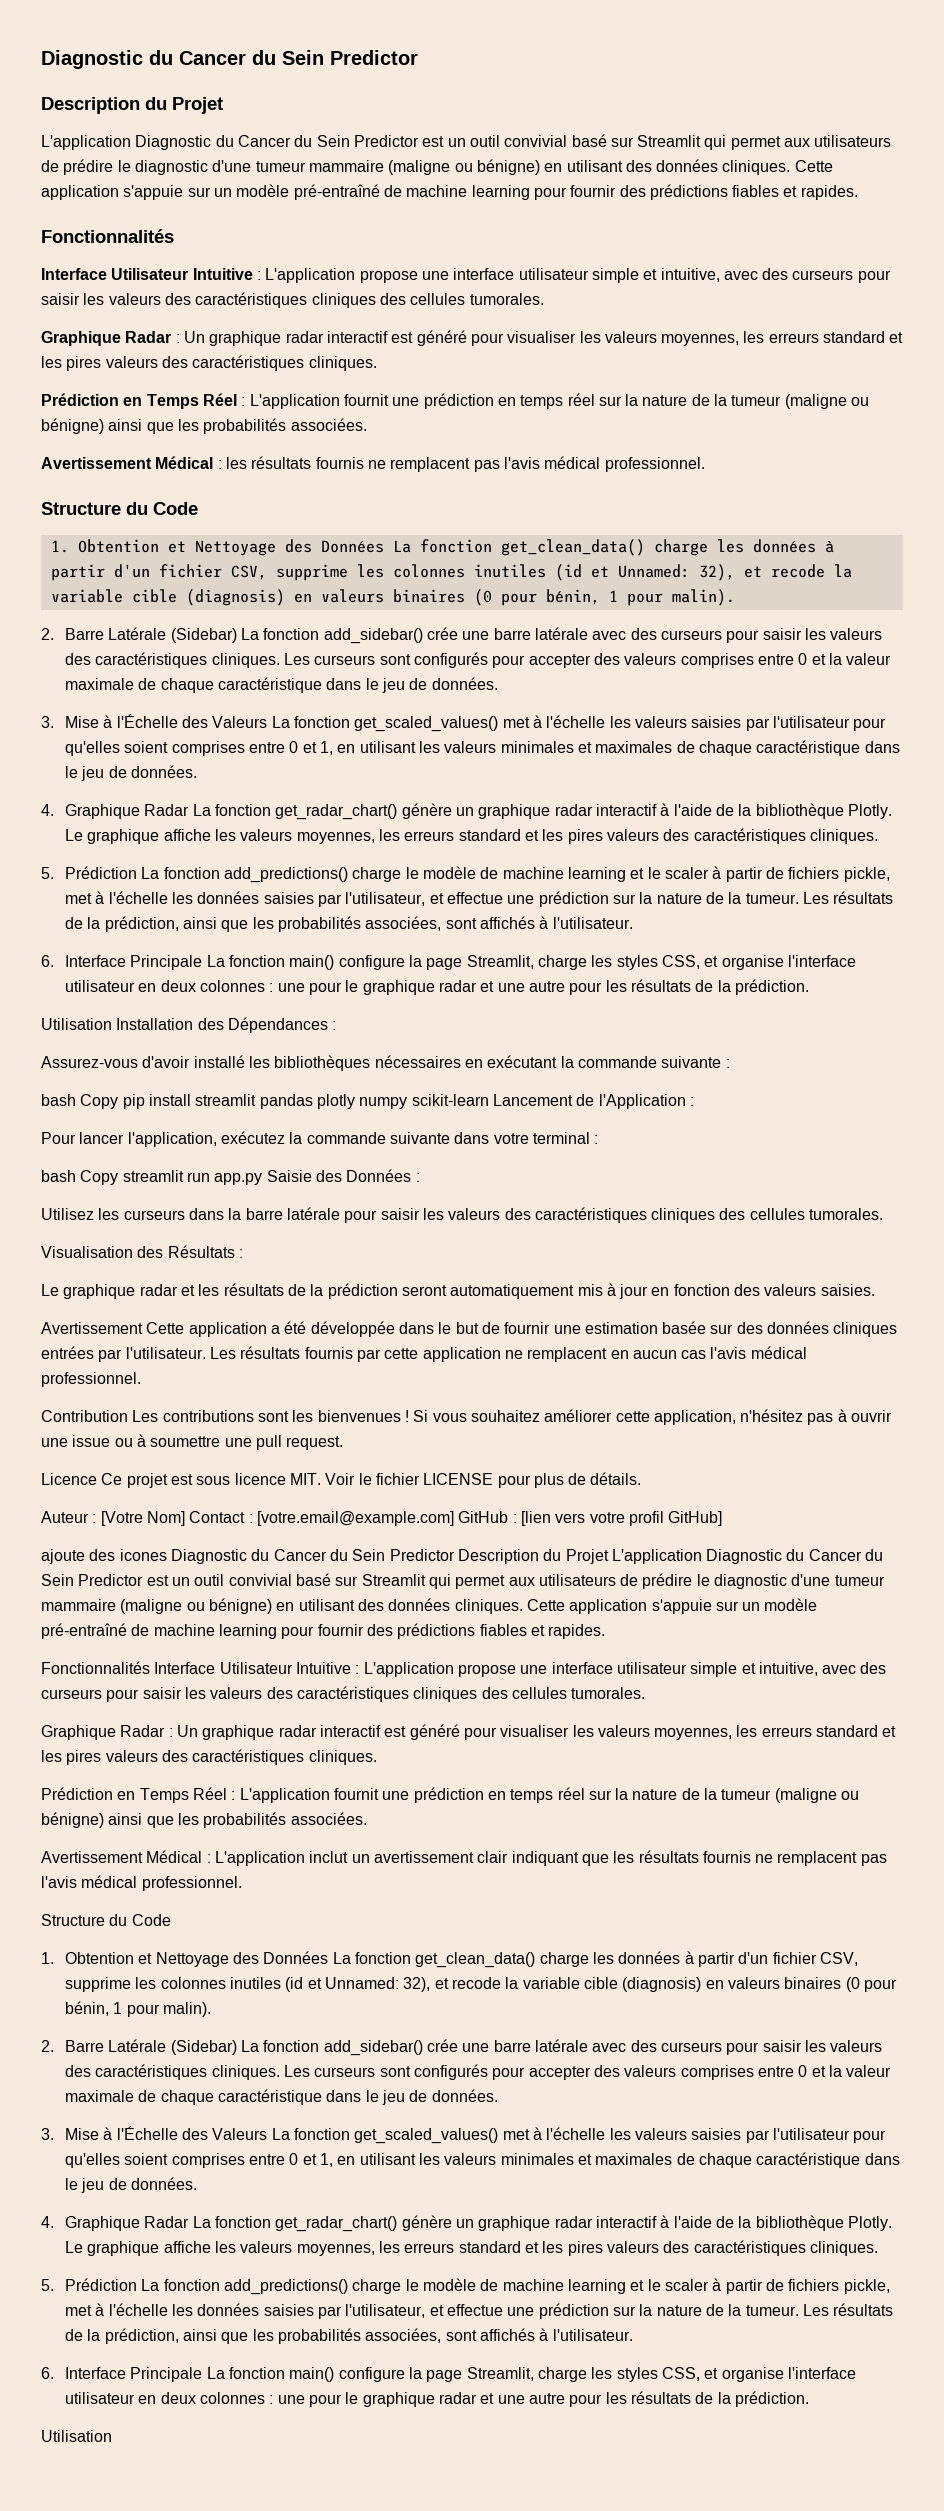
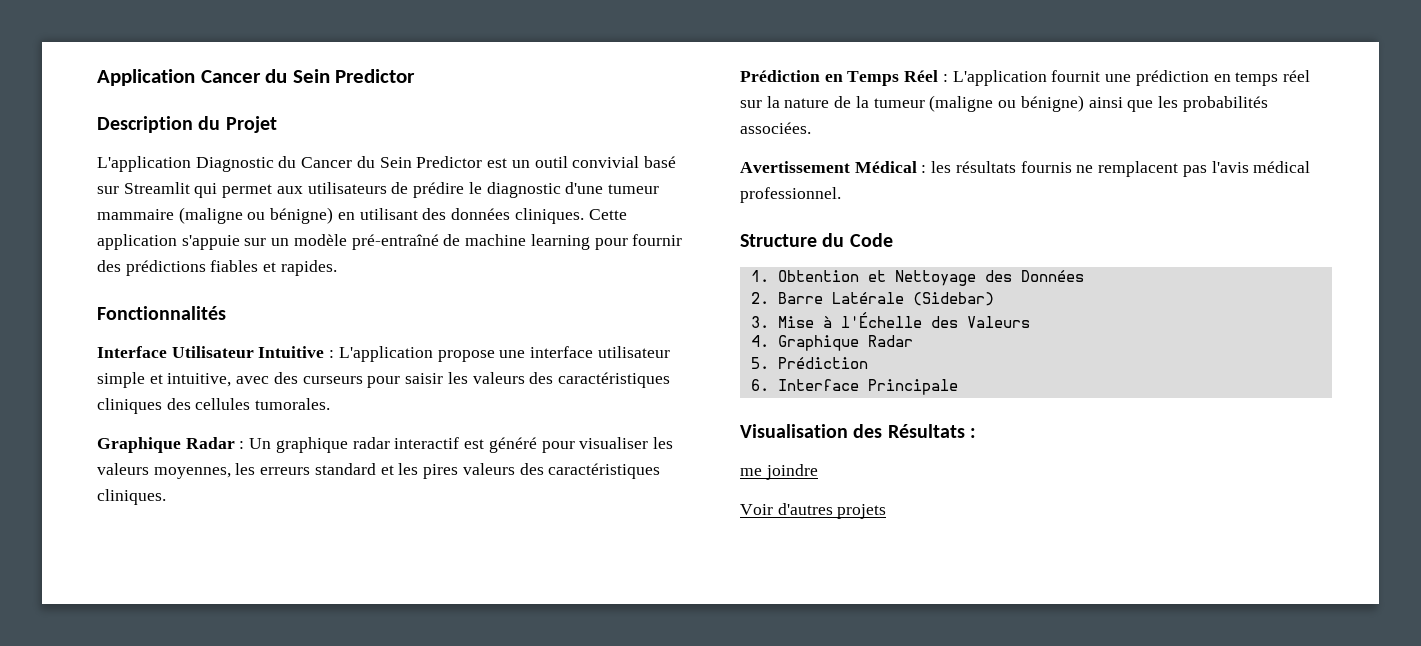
[41,50,173,69] Diagnostic du -> [97,69,195,86] Application
[392,539,834,556] [50,564,852,581] [50,589,735,606] [41,627,883,644] [65,652,892,668] [65,677,498,693] [41,714,887,732] [65,740,900,756] [65,765,198,781] [41,803,892,820] [65,828,878,844] [41,866,890,883] [65,891,894,907] [65,916,633,932] [41,955,856,970] [65,979,809,995] [41,1017,337,1033] [41,1055,730,1071] [41,1094,694,1109] [41,1131,599,1147] [41,1169,420,1185] [41,1207,884,1223] [41,1245,243,1258] [41,1283,875,1299] [41,1321,898,1337] [41,1346,807,1362] [41,1372,141,1387] [41,1409,893,1425] [41,1434,344,1450] [41,1472,642,1488] [41,1511,723,1526] [41,1549,884,1564] [41,1573,885,1589] [41,1598,818,1614] [41,1623,606,1639] [41,1661,887,1677] [41,1686,646,1702] [41,1724,897,1740] [41,1749,377,1765] [41,1787,860,1803] [41,1812,367,1828] [41,1850,887,1866] [41,1875,242,1891] [41,1914,171,1926] [41,1951,858,1968] [65,1977,897,1992] [65,2001,212,2017] [41,2039,883,2056] [65,2064,892,2080] [65,2089,498,2105] [41,2126,887,2144] [65,2152,900,2168] [65,2177,198,2193] [41,2215,892,2232] [65,2240,878,2256] [41,2278,890,2295] [65,2303,894,2319] [65,2328,633,2344] [41,2367,856,2382] [65,2391,809,2407] [41,2430,112,2442] La fonction get_clean_data() charge les données à partir d'un fichier CSV, supprime les colonnes inutiles (id et Unnamed: 32), et recode la variable cible (diagnosis) en valeurs binaires (0 pour bénin, 1 pour malin). // 2. Barre Latérale (Sidebar) La fonction add_sidebar() crée une barre latérale avec des curseurs pour saisir les valeurs des caractéristiques cliniques. Les curseurs sont configurés pour accepter des valeurs comprises entre 0 et la valeur maximale de chaque caractéristique dans le jeu de données. // 3. Mise à l'Échelle des Valeurs La fonction get_scaled_values() met à l'échelle les valeurs saisies par l'utilisateur pour qu'elles soient comprises entre 0 et 1, en utilisant les valeurs minimales et maximales de chaque caractéristique dans le jeu de données. // 4. Graphique Radar La fonction get_radar_chart() génère un graphique radar interactif à l'aide de la bibliothèque Plotly. Le graphique affiche les valeurs moyennes, les erreurs standard et les pires valeurs des caractéristiques cliniques. // 5. Prédiction La fonction add_predictions() charge le modèle de machine learning et le scaler à partir de fichiers pickle, met à l'échelle les données saisies par l'utilisateur, et effectue une prédiction sur la nature de la tumeur. Les résultats de la prédiction, ainsi que les probabilités associées, sont affichés à l'utilisateur. // 6. Interface Principale La fonction main() configure la page Streamlit, charge les styles CSS, et organise l'interface utilisateur en deux colonnes : une pour le graphique radar et une autre pour les résultats de la prédiction. // Utilisation Installation des Dépendances : // Assurez-vous d'avoir installé les bibliothèques nécessaires en exécutant la commande suivante : // bash Copy pip install streamlit pandas plotly numpy scikit-learn Lancement de l'Application : // Pour lancer l'application, exécutez la commande suivante dans votre terminal : // bash Copy streamlit run app.py Saisie des Données : // Utilisez les curseurs dans la barre latérale pour saisir les valeurs des caractéristiques cliniques des cellules tumorales. // Visualisation des Résultats : // Le graphique radar et les résultats de la prédiction seront automatiquement mis à jour en fonction des valeurs saisies. // Avertissement Cette application a été développée dans le but de fournir une estimation basée sur des données cliniques entrées par l'utilisateur. Les résultats fournis par cette application ne remplacent en aucun cas l'avis médical professionnel. // Contribution Les contributions sont les bienvenues ! Si vous souhaitez améliorer cette application, n'hésitez pas à ouvrir une issue ou à soumettre une pull request. // Licence Ce projet est sous licence MIT. Voir le fichier LICENSE pour plus de détails. // Auteur : [Votre Nom] Contact : [votre.email@example.com] GitHub : [lien vers votre profil GitHub] // ajoute des icones Diagnostic du Cancer du Sein Predictor Description du Projet L'application Diagnostic du Cancer du Sein Predictor est un outil convivial basé sur Streamlit qui permet aux utilisateurs de prédire le diagnostic d'une tumeur mammaire (maligne ou bénigne) en utilisant des données cliniques. Cette application s'appuie sur un modèle pré-entraîné de machine learning pour fournir des prédictions fiables et rapides. // Fonctionnalités Interface Utilisateur Intuitive : L'application propose une interface utilisateur simple et intuitive, avec des curseurs pour saisir les valeurs des caractéristiques cliniques des cellules tumorales. // Graphique Radar : Un graphique radar interactif est généré pour visualiser les valeurs moyennes, les erreurs standard et les pires valeurs des caractéristiques cliniques. // Prédiction en Temps Réel : L'application fournit une prédiction en temps réel sur la nature de la tumeur (maligne ou bénigne) ainsi que les probabilités associées. // Avertissement Médical : L'application inclut un avertissement clair indiquant que les résultats fournis ne remplacent pas l'avis médical professionnel. // Structure du Code // 1. Obtention et Nettoyage des Données La fonction get_clean_data() charge les données à partir d'un fichier CSV, supprime les colonnes inutiles (id et Unnamed: 32), et recode la variable cible (diagnosis) en valeurs binaires (0 pour bénin, 1 pour malin). // 2. Barre Latérale (Sidebar) La fonction add_sidebar() crée une barre latérale avec des curseurs pour saisir les valeurs des caractéristiques cliniques. Les curseurs sont configurés pour accepter des valeurs comprises entre 0 et la valeur maximale de chaque caractéristique dans le jeu de données. // 3. Mise à l'Échelle des Valeurs La fonction get_scaled_values() met à l'échelle les valeurs saisies par l'utilisateur pour qu'elles soient comprises entre 0 et 1, en utilisant les valeurs minimales et maximales de chaque caractéristique dans le jeu de données. // 4. Graphique Radar La fonction get_radar_chart() génère un graphique radar interactif à l'aide de la bibliothèque Plotly. Le graphique affiche les valeurs moyennes, les erreurs standard et les pires valeurs des caractéristiques cliniques. // 5. Prédiction La fonction add_predictions() charge le modèle de machine learning et le scaler à partir de fichiers pickle, met à l'échelle les données saisies par l'utilisateur, et effectue une prédiction sur la nature de la tumeur. Les résultats de la prédiction, ainsi que les probabilités associées, sont affichés à l'utilisateur. // 6. Interface Principale La fonction main() configure la page Streamlit, charge les styles CSS, et organise l'interface utilisateur en deux colonnes : une pour le graphique radar et une autre pour les résultats de la prédiction. // Utilisation -> [750,292,994,306] [750,312,1030,328] [750,335,913,351] [750,357,868,369] [750,379,958,395] [740,424,976,438] [740,464,818,480] [740,503,887,519] // 2. Barre Latérale (Sidebar) // 3. Mise à l'Échelle des Valeurs // 4. Graphique Radar // 5. Prédiction // 6. Interface Principale // Visualisation des Résultats : // me joindre // Voir d'autres projets

